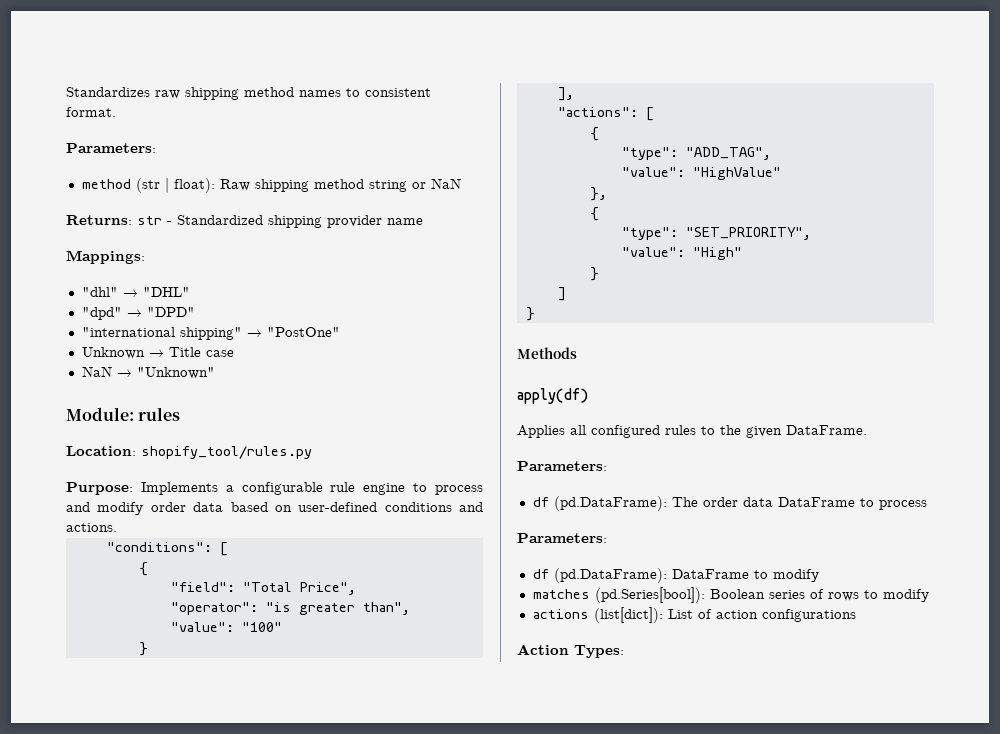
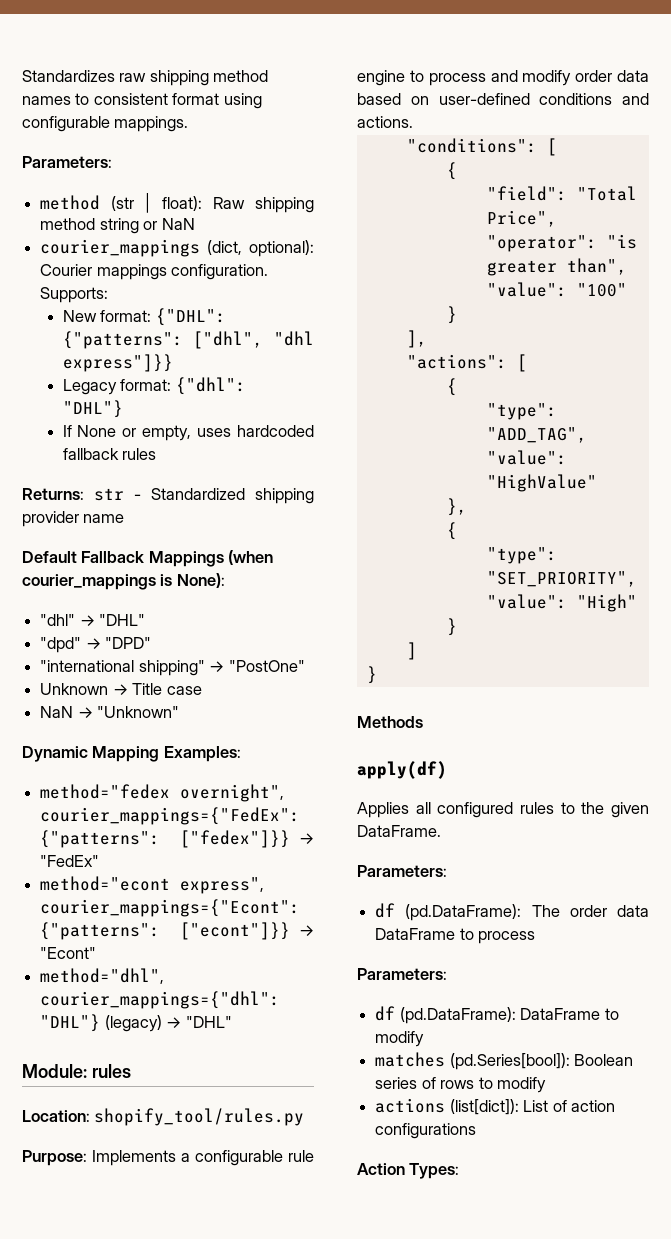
[66,107,116,117] format. -> [172,93,262,109] [22,116,189,132] format using configurable mappings.
(461, 183) none -> [40,239,315,257] [40,264,269,280] [40,287,109,303] [62,308,226,326] [62,331,314,349] [62,354,173,372] [62,377,246,395] [62,400,123,418] [62,425,314,441] [62,448,157,460] // courier_mappings (dict, optional): Courier mappings configuration. Supports: // New format: {"DHL": {"patterns": ["dhl", "dhl express"]}} // Legacy format: {"dhl": "DHL"} // If None or empty, uses hardcoded fallback rules
[66,250,145,264] Mappings: -> [22,550,274,567] [22,573,225,590] Default Fallback Mappings (when courier_mappings is None):
(215, 373) none -> [22,746,241,762] [40,784,285,802] [40,807,301,825] [40,830,315,848] [40,855,100,867] [40,876,265,894] [40,899,301,917] [40,922,315,940] [40,947,97,959] [40,968,165,984] [40,991,281,1009] [40,1014,232,1032] // Dynamic Mapping Examples: // method="fedex overnight", courier_mappings={"FedEx": {"patterns": ["fedex"]}} → "FedEx" // method="econt express", courier_mappings={"Econt": {"patterns": ["econt"]}} → "Econt" // method="dhl", courier_mappings={"dhl": "DHL"} (legacy) → "DHL"

